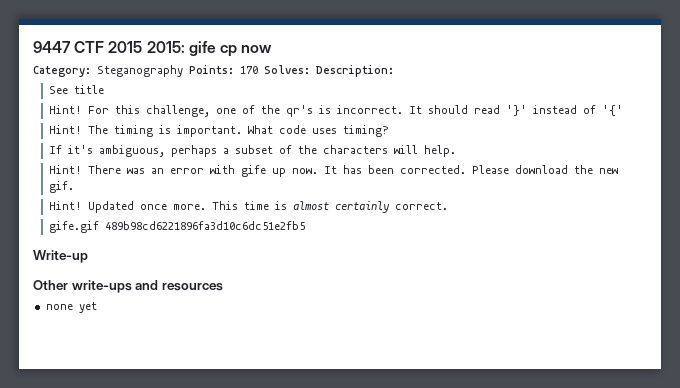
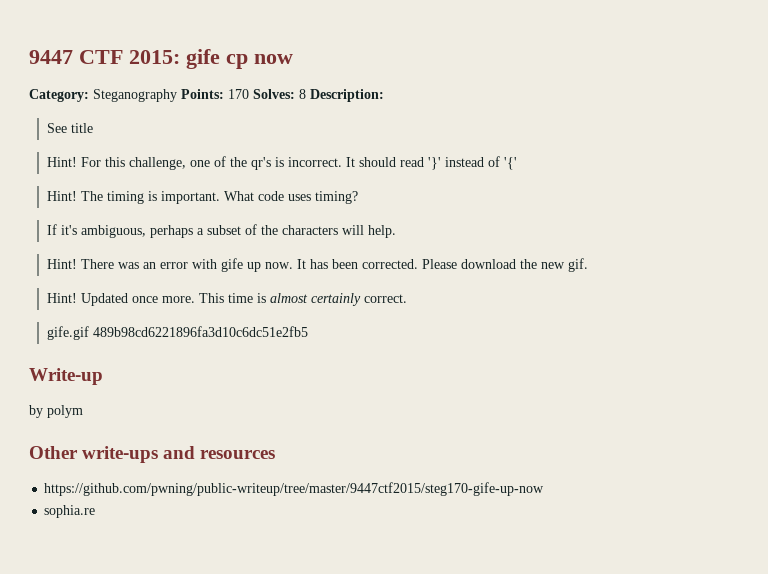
[108,41,143,53] 2015 -> (123, 57) none
(310, 69) none -> [299,89,306,99] 8
(88, 256) none -> [29,405,83,418] // by polym
[45,302,97,313] none yet -> [44,482,545,496] [44,505,96,518] https://github.com/pwning/public-writeup/tree/master/9447ctf2015/steg170-gife-up-now // sophia.re

